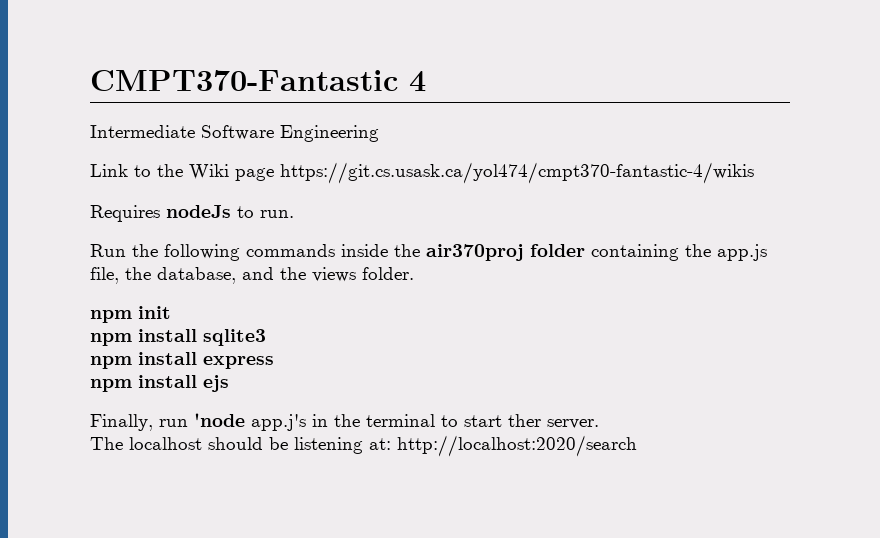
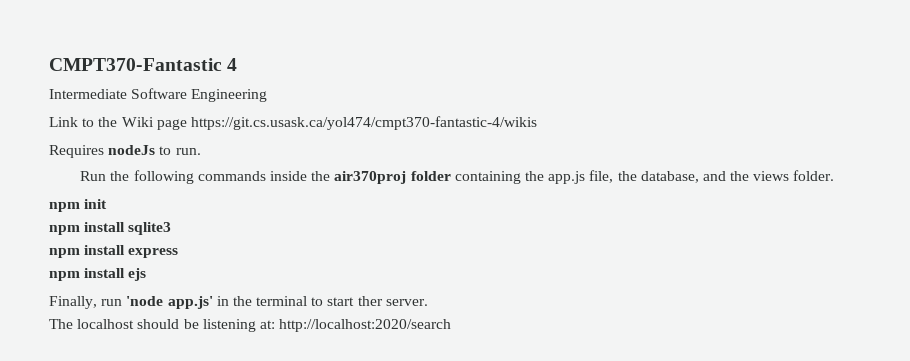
[251,414,306,431] app.j's -> [167,296,213,309] app.js'

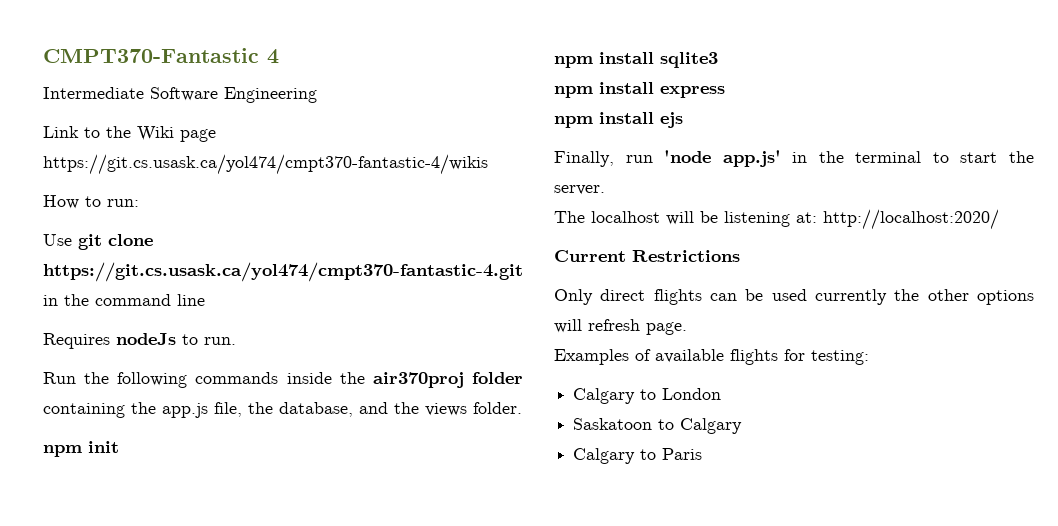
(537, 123) none -> [43,195,139,209] [43,234,153,250] [43,262,523,282] [43,294,205,306] // How to run: // Use git clone https://git.cs.usask.ca/yol474/cmpt370-fantastic-4.git in the command line
[357,296,383,306] ther -> [1009,151,1034,163] the
[137,319,180,329] should -> [666,211,694,225] will
[279,319,452,332] http://localhost:2020/search -> [823,209,999,230] [554,250,740,262] [554,289,1034,305] [554,319,687,335] [554,349,869,365] [573,388,722,404] [573,418,743,434] [573,448,703,464] http://localhost:2020/ // Current Restrictions // Only direct flights can be used currently the other options will refresh page. // Examples of available flights for testing: // Calgary to London // Saskatoon to Calgary // Calgary to Paris

